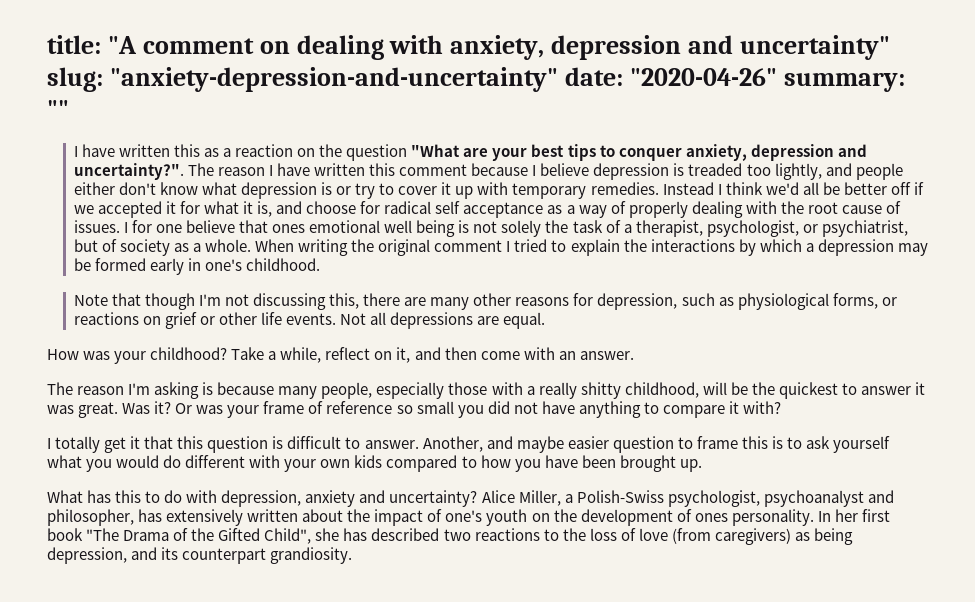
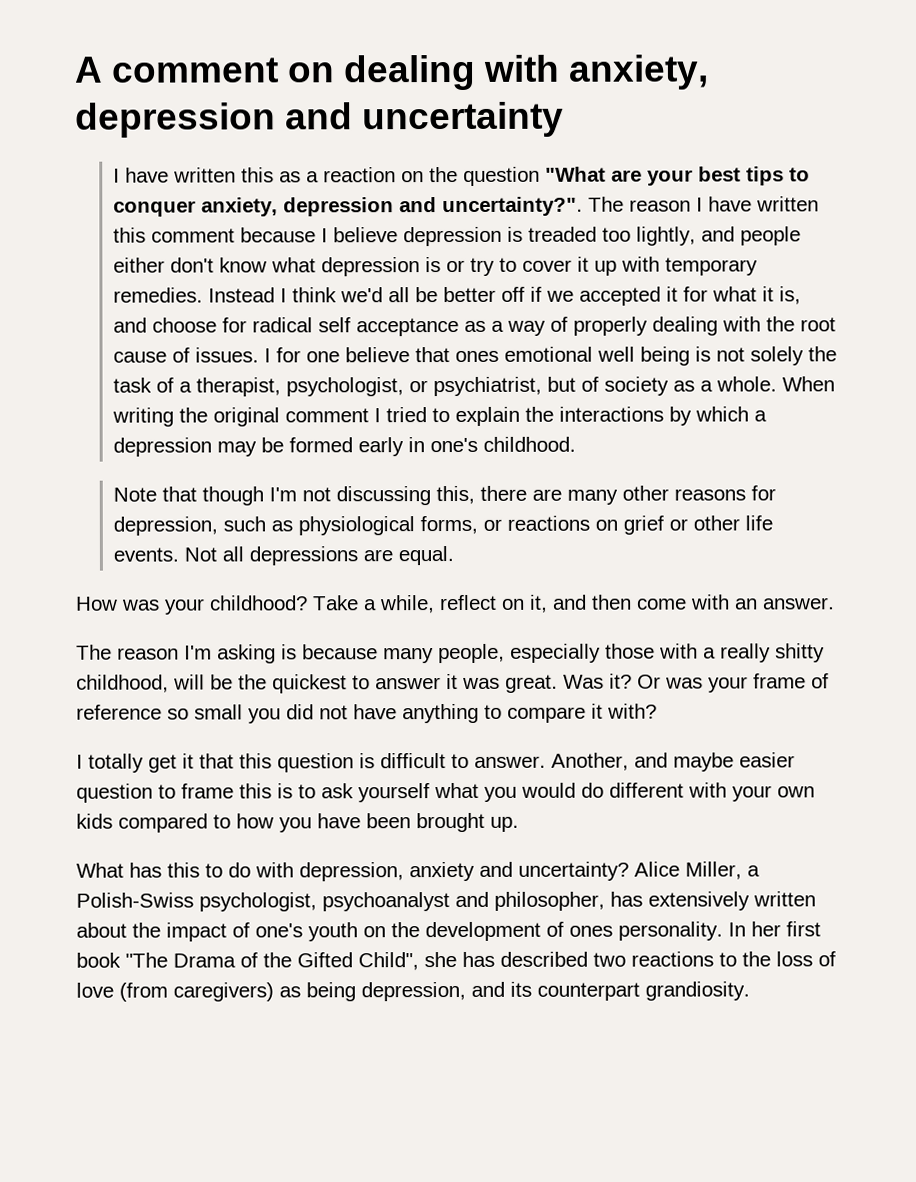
[47,35,137,54] title: "A -> [74,56,103,83] A
[739,35,890,60] [47,67,905,92] [47,100,69,118] uncertainty" slug: "anxiety-depression-and-uncertainty" date: "2020-04-26" summary: "" -> [362,101,564,138] uncertainty

